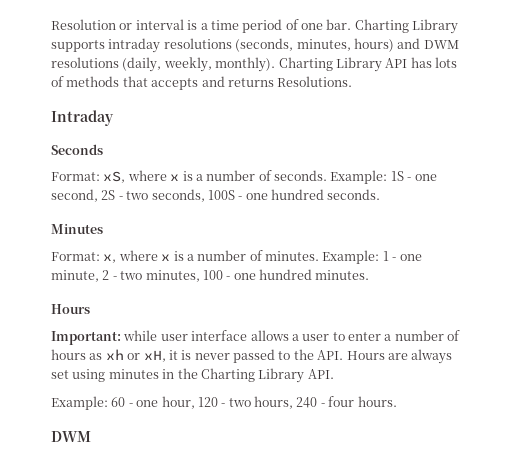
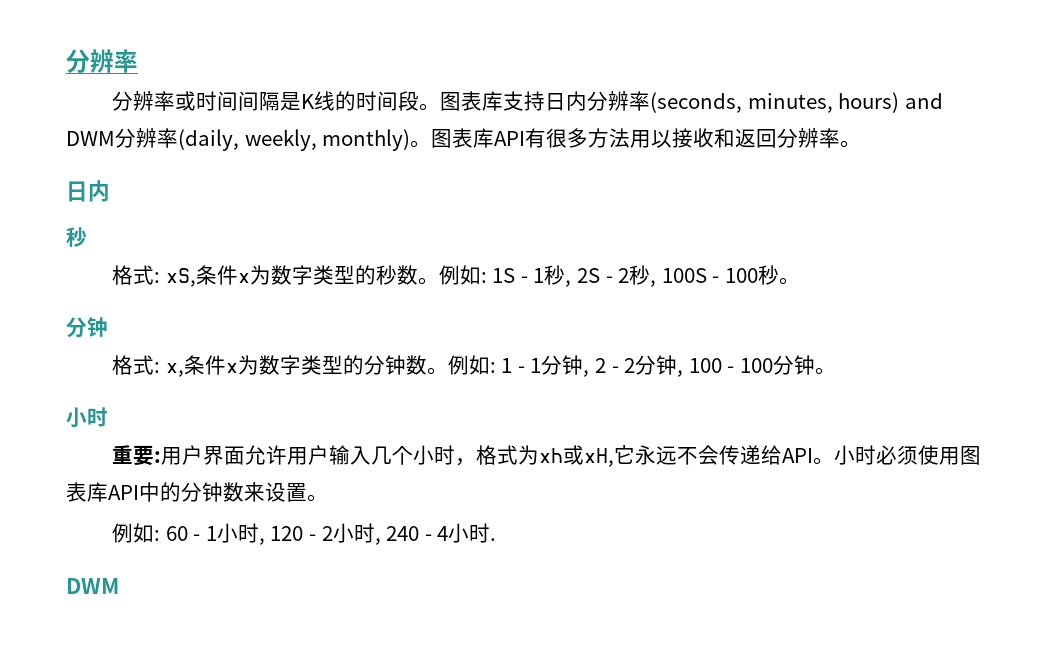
[51,19,459,34] [51,38,232,53] Resolution or interval is a time period of one bar. Charting Library supports intraday resolutions -> [66,49,138,73] [112,91,651,111] 分辨率 // 分辨率或时间间隔是K线的时间段。图表库支持日内分辨率
[51,57,119,68] resolutions -> [115,128,178,148] 分辨率
[215,57,457,72] [51,76,353,90] [51,110,114,126] [51,144,103,155] [51,170,437,184] [51,189,381,202] [51,224,103,234] [51,250,422,264] [51,269,370,282] [51,304,90,314] [51,330,461,345] [51,349,453,364] [51,368,334,383] [51,396,397,410] monthly). Charting Library API has lots of methods that accepts and returns Resolutions. // Intraday // Seconds // Format: xS, where x is a number of seconds. Example: 1S - one second, 2S - two seconds, 100S - one hundred seconds. // Minutes // Format: x, where x is a number of minutes. Example: 1 - one minute, 2 - two minutes, 100 - one hundred minutes. // Hours // Important: while user interface allows a user to enter a number of hours as xh or xH, it is never passed to the API. Hours are always set using minutes in the Charting Library API. // Example: 60 - one hour, 120 - two hours, 240 - four hours. -> [322,128,862,151] [66,180,110,202] [66,227,87,247] [112,265,800,287] [66,317,108,338] [112,355,836,377] [66,407,108,428] [112,445,982,467] [66,482,328,502] [112,523,497,545] monthly)。图表库API有很多方法用以接收和返回分辨率。 // 日内 // 秒 // 格式: xS,条件x为数字类型的秒数。例如: 1S - 1秒, 2S - 2秒, 100S - 100秒。 // 分钟 // 格式: x,条件x为数字类型的分钟数。例如: 1 - 1分钟, 2 - 2分钟, 100 - 100分钟。 // 小时 // 重要:用户界面允许用户输入几个小时，格式为xh或xH,它永远不会传递给API。小时必须使用图表库API中的分钟数来设置。 // 例如: 60 - 1小时, 120 - 2小时, 240 - 4小时.

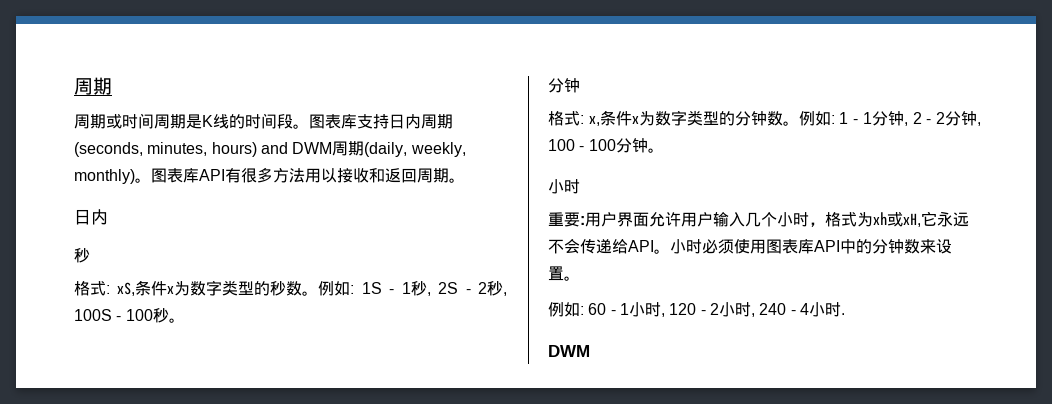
[66,49,138,73] [112,91,281,111] 分辨率 // 分辨率或时间间隔 -> [74,77,112,95] [74,113,186,129] 周期 // 周期或时间周期
[587,91,651,111] 分辨率 -> [421,114,453,129] 周期
[115,128,178,148] 分辨率 -> [332,141,365,156] 周期
[777,128,841,148] 分辨率 -> [417,168,449,183] 周期

